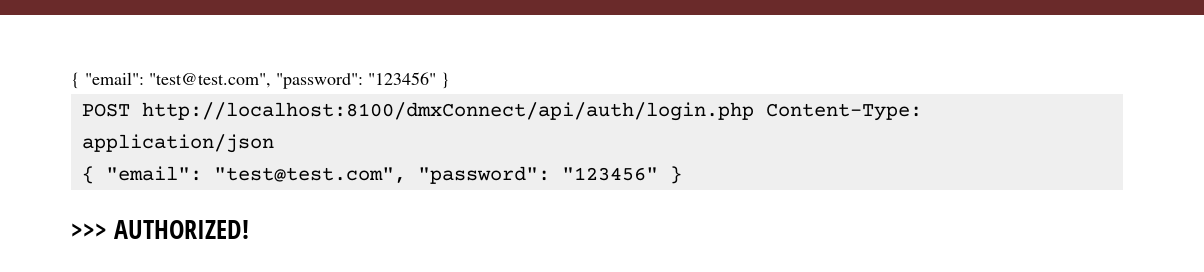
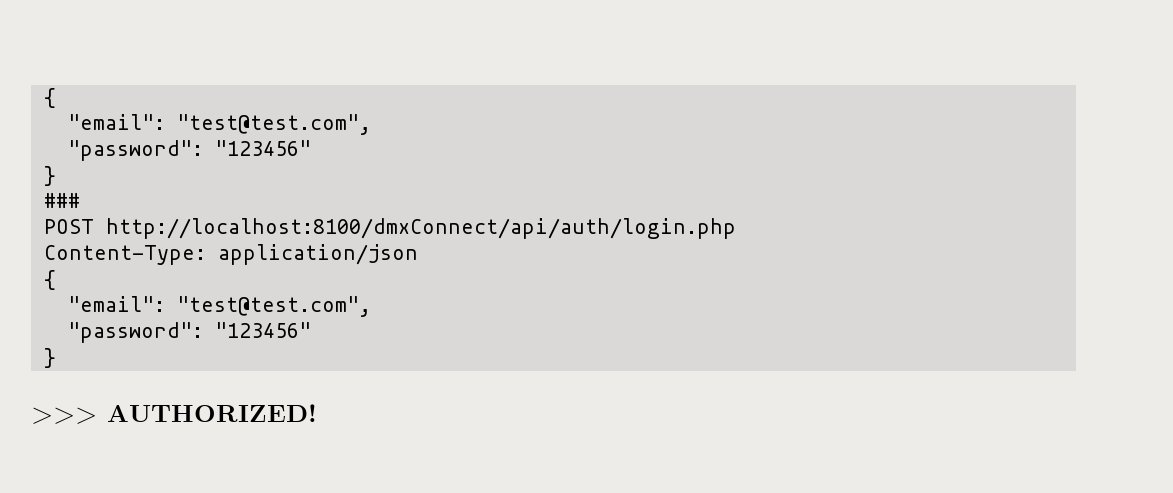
[71,72,450,89] { "email": "test@test.com", "password": "123456" } -> [43,88,56,108] [67,114,371,135] [67,140,311,161] [43,166,56,186] [43,193,80,208] { // "email": "test@test.com", // "password": "123456" // } // ###
(754, 111) none -> (736, 228) //
[105,166,658,184] "email": "test@test.com", "password": "123456" -> [67,296,371,317] [67,322,311,343] // "email": "test@test.com", // "password": "123456" //

